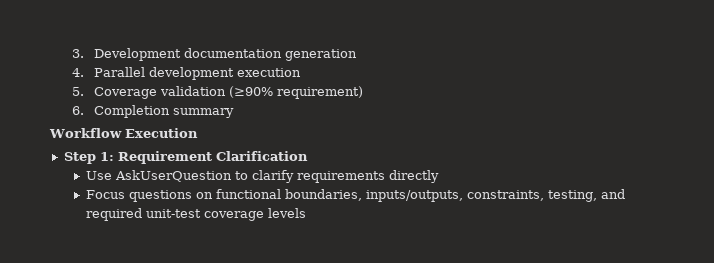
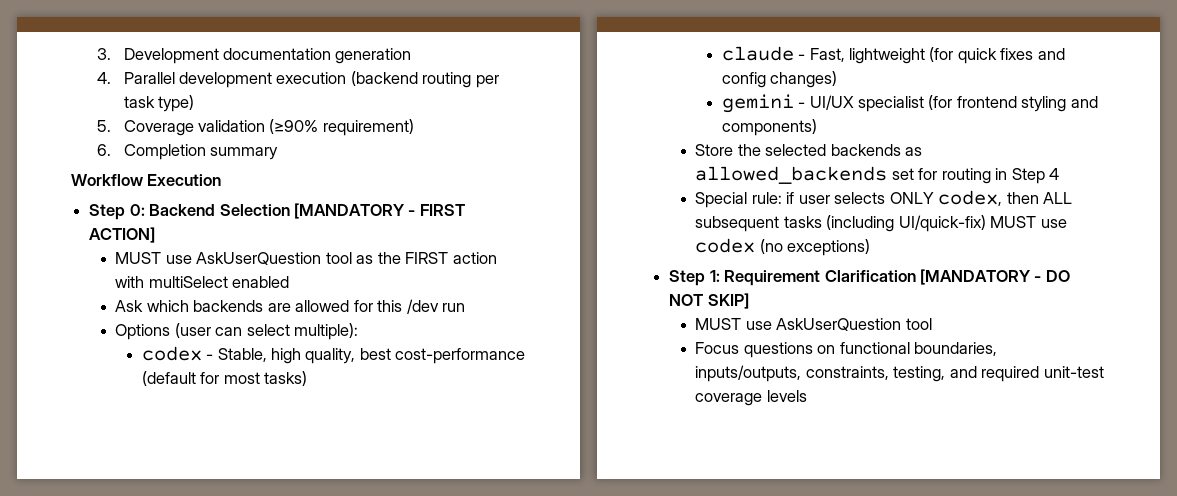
(301, 72) none -> [350,71,499,88] [123,95,194,112] (backend routing per task type)
[99,151,308,164] [85,170,439,183] 1: Requirement Clarification // Use AskUserQuestion to clarify requirements directly -> [129,203,465,219] [89,227,156,243] [115,252,497,265] [115,276,290,288] [115,299,466,314] [115,323,359,340] [141,346,526,364] [141,371,308,386] [721,46,1065,64] [721,71,838,88] [721,94,1098,113] [721,119,817,136] [695,144,923,156] [695,166,1060,184] [695,190,1073,208] [695,215,1067,232] [695,238,871,256] [669,269,1070,286] [669,293,749,309] [695,318,932,331] 0: Backend Selection [MANDATORY - FIRST ACTION] // MUST use AskUserQuestion tool as the FIRST action with multiSelect enabled // Ask which backends are allowed for this /dev run // Options (user can select multiple): // codex - Stable, high quality, best cost-performance (default for most tasks) // claude - Fast, lightweight (for quick fixes and config changes) // gemini - UI/UX specialist (for frontend styling and components) // Store the selected backends as allowed_backends set for routing in Step 4 // Special rule: if user selects ONLY codex, then ALL subsequent tasks (including UI/quick-fix) MUST use codex (no exceptions) // Step 1: Requirement Clarification [MANDATORY - DO NOT SKIP] // MUST use AskUserQuestion tool

